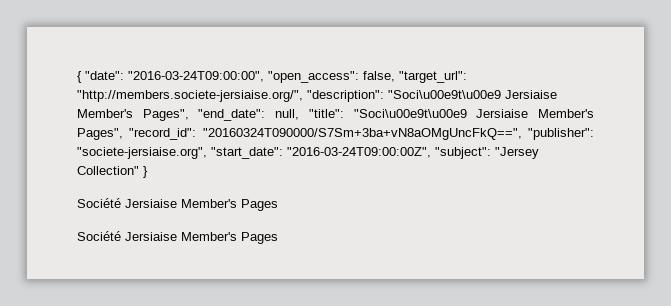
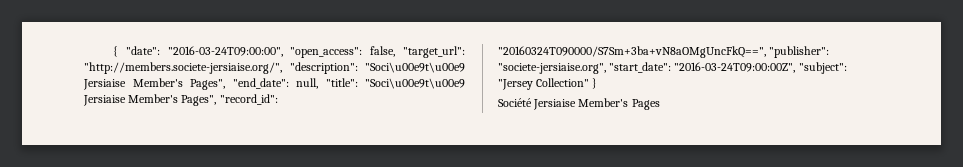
[77,231,278,244] // Société Jersiaise Member's Pages -> (660, 104) none

